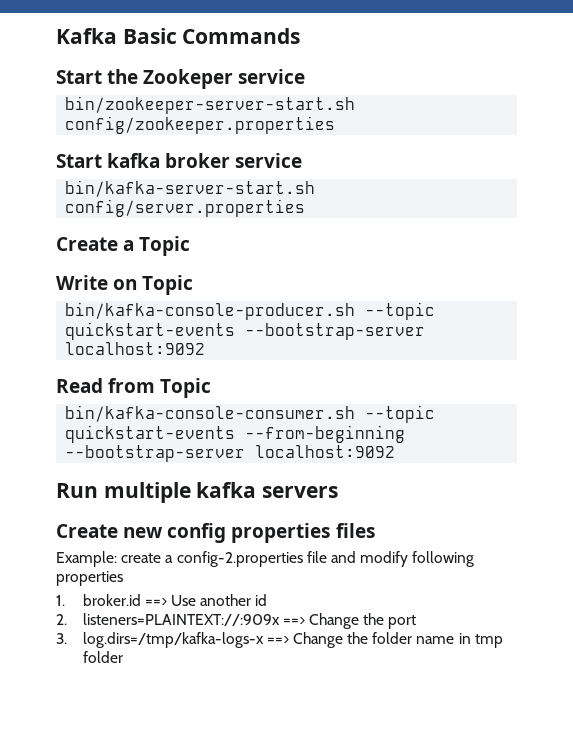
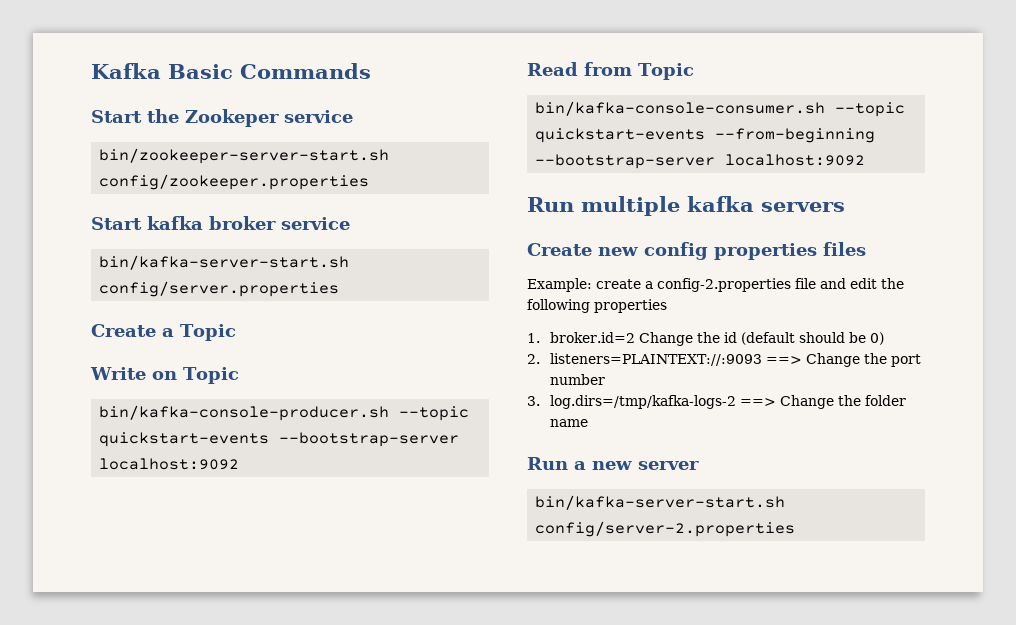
[360,551,409,567] modify -> [850,278,904,289] edit the
[82,594,268,606] broker.id ==> Use another id -> [550,332,885,346] broker.id=2 Change the id (default should be 0)
[82,613,280,626] listeners=PLAINTEXT://:909x -> [550,353,763,366] listeners=PLAINTEXT://:9093
(417, 622) none -> [550,374,606,385] number
[82,632,264,648] log.dirs=/tmp/kafka-logs-x -> [550,395,737,409] log.dirs=/tmp/kafka-logs-2
[458,633,503,648] [82,651,123,663] in tmp folder -> [527,457,699,470] [535,495,786,510] [535,521,796,537] // Run a new server // bin/kafka-server-start.sh config/server-2.properties

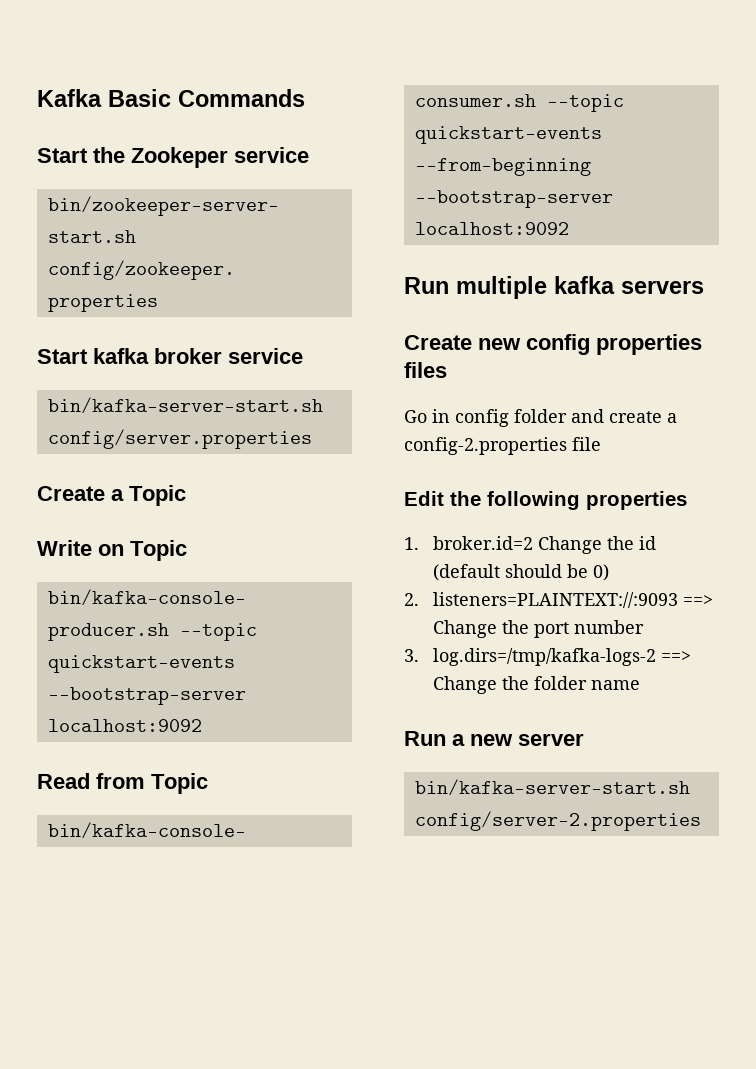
[527,278,592,292] Example: -> [404,409,604,427] Go in config folder and
[820,278,877,289] and edit -> [404,491,444,506] // Edit

